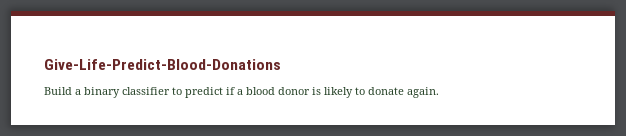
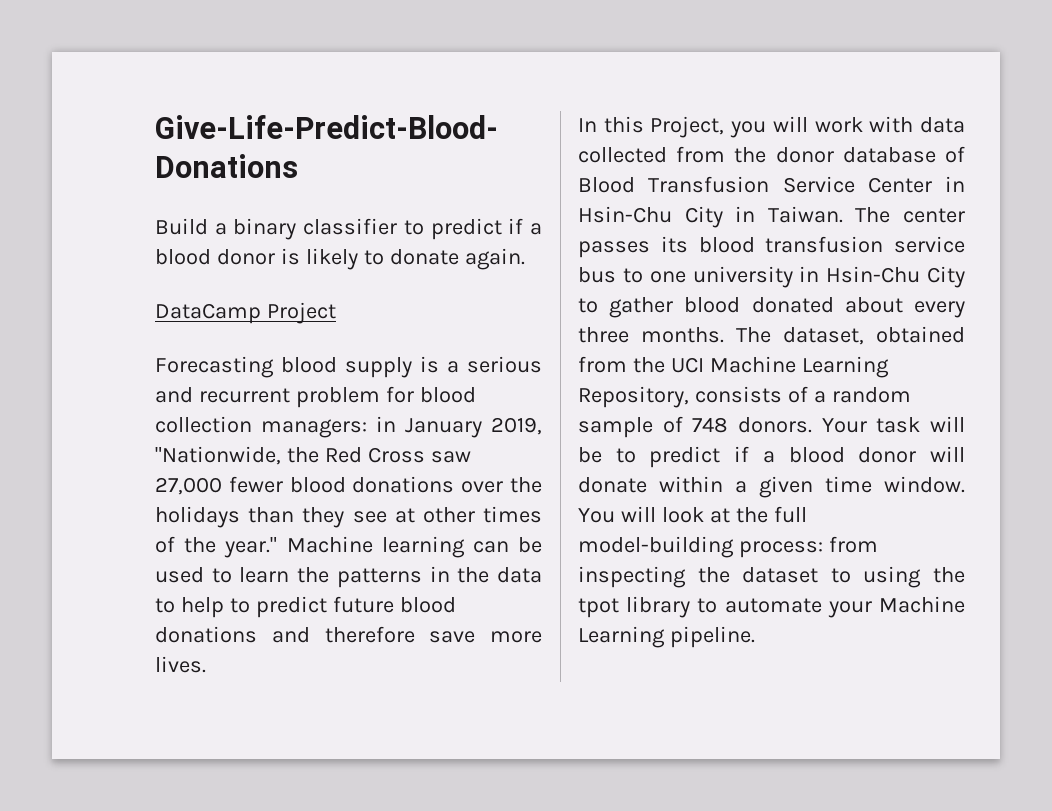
(439, 92) none -> [155,302,336,324] [155,356,542,378] [155,386,476,408] [155,416,542,438] [155,446,471,465] [155,476,542,495] [155,506,542,528] [155,536,542,558] [155,566,542,588] [155,596,456,618] [155,626,542,643] [155,656,206,673] [578,116,965,138] [578,146,965,163] [578,176,965,193] [578,206,965,228] [578,236,965,258] [578,266,965,288] [578,297,965,318] [578,326,965,345] [578,356,889,378] [578,386,911,408] [578,416,965,438] [578,446,965,468] [578,476,965,498] [578,506,807,523] [578,536,878,558] [578,566,965,588] [578,596,965,618] [578,626,755,648] // DataCamp Project // Forecasting blood supply is a serious and recurrent problem for blood collection managers: in January 2019, "Nationwide, the Red Cross saw 27,000 fewer blood donations over the holidays than they see at other times of the year." Machine learning can be used to learn the patterns in the data to help to predict future blood donations and therefore save more lives. // In this Project, you will work with data collected from the donor database of Blood Transfusion Service Center in Hsin-Chu City in Taiwan. The center passes its blood transfusion service bus to one university in Hsin-Chu City to gather blood donated about every three months. The dataset, obtained from the UCI Machine Learning Repository, consists of a random sample of 748 donors. Your task will be to predict if a blood donor will donate within a given time window. You will look at the full model-building process: from inspecting the dataset to using the tpot library to automate your Machine Learning pipeline.

